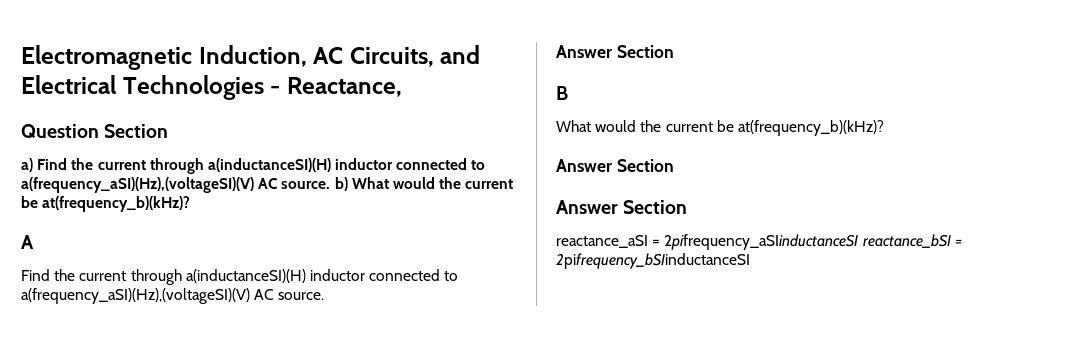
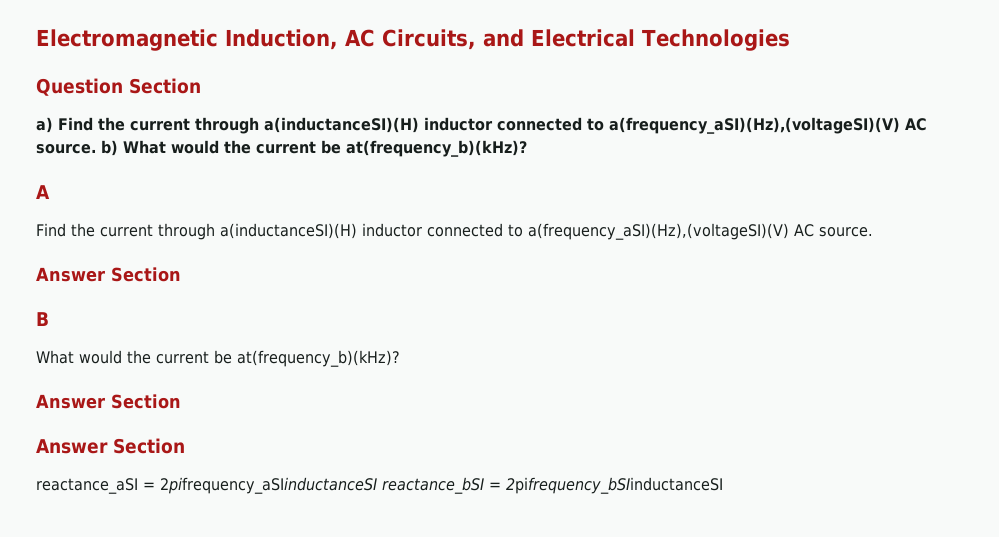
[270,77,402,97] - Reactance, -> (790, 40) none

